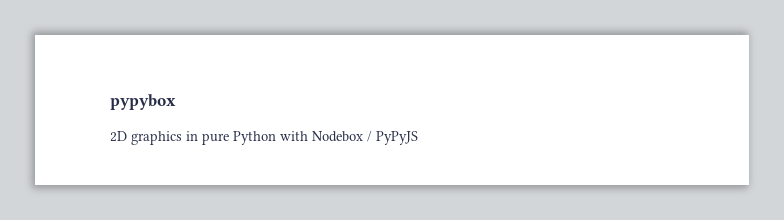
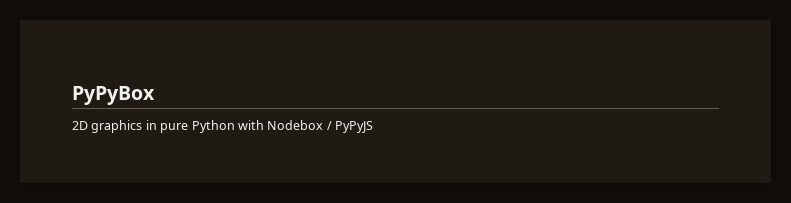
[110,94,176,110] pypybox -> [72,86,155,105] PyPyBox

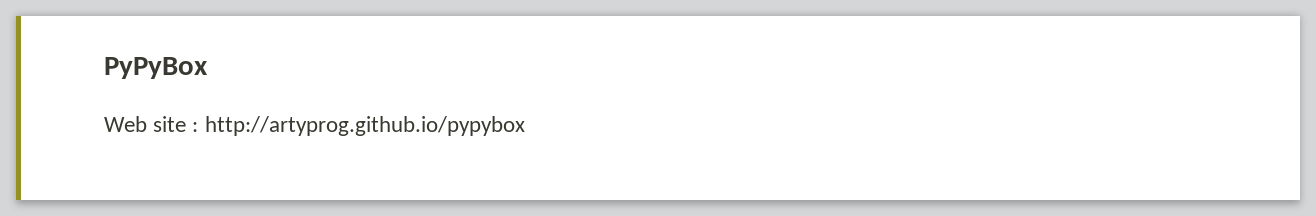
[72,120,373,133] 2D graphics in pure Python with Nodebox / PyPyJS -> [104,116,525,136] Web site : http://artyprog.github.io/pypybox

